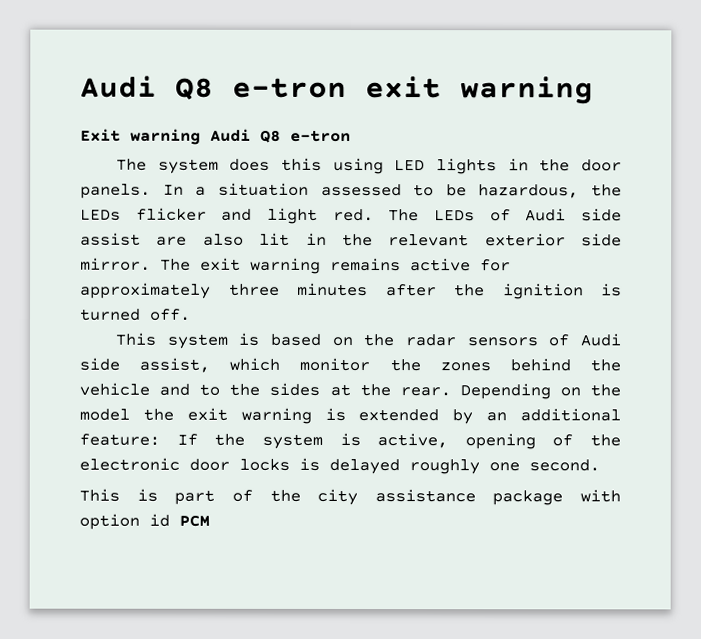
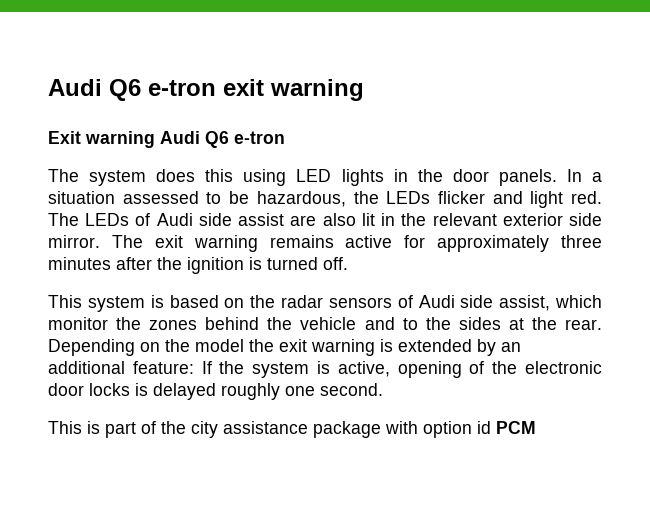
[80,75,214,100] Audi Q8 -> [48,79,141,101] Audi Q6
[260,129,281,143] Q8 -> [205,131,229,148] Q6

